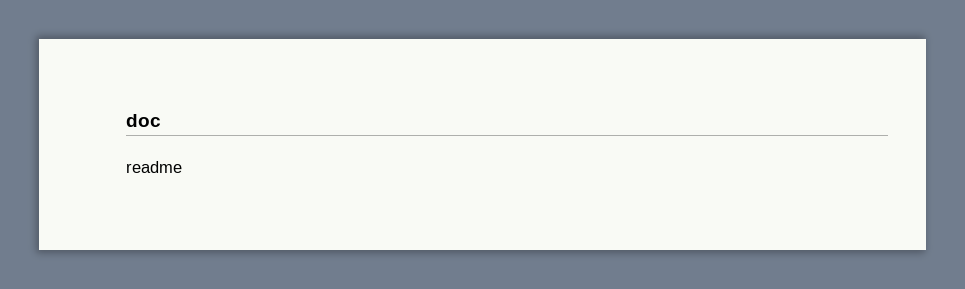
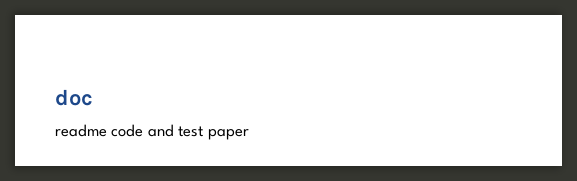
(182, 167) none -> [111,124,249,140] code and test paper

